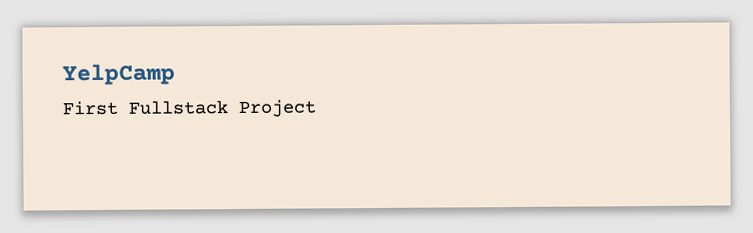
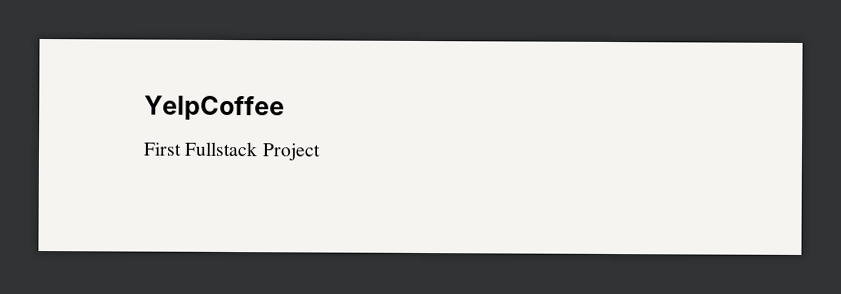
[62,63,175,86] YelpCamp -> [144,95,285,121] YelpCoffee

